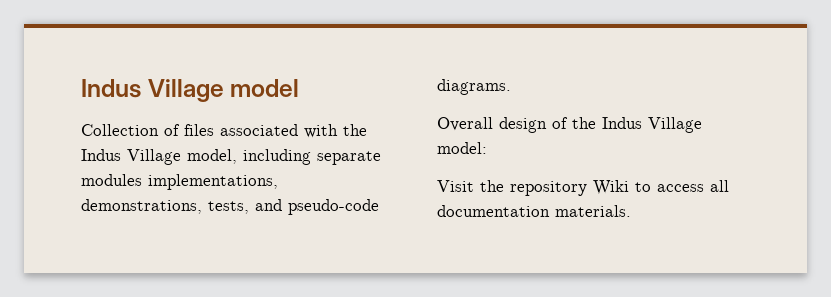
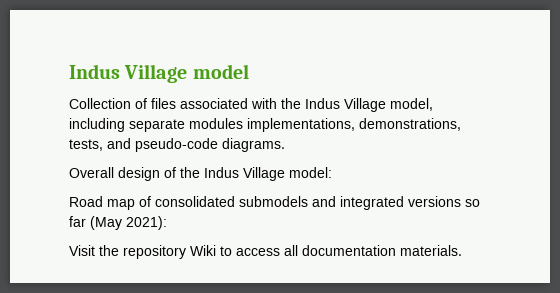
(487, 148) none -> [69,196,480,210] [69,216,167,230] // Road map of consolidated submodels and integrated versions so far (May 2021):

